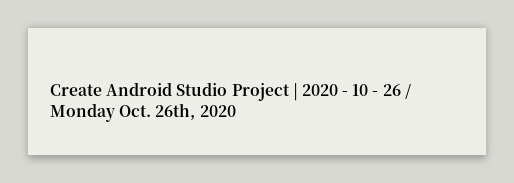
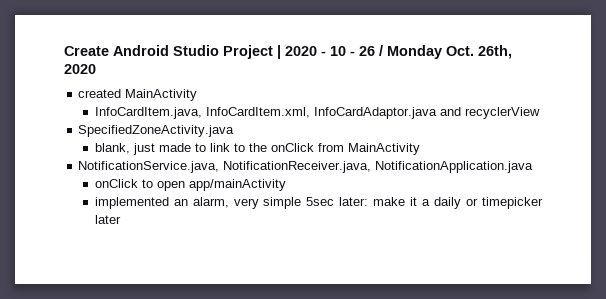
(236, 111) none -> [78,89,198,101] [94,107,540,119] [78,125,235,137] [94,143,420,155] [78,161,534,173] [94,179,286,191] [94,197,543,209] [94,215,121,224] // created MainActivity // InfoCardItem.java, InfoCardItem.xml, InfoCardAdaptor.java and recyclerView // SpecifiedZoneActivity.java // blank, just made to link to the onClick from MainActivity // NotificationService.java, NotificationReceiver.java, NotificationApplication.java // onClick to open app/mainActivity // implemented an alarm, very simple 5sec later: make it a daily or timepicker later

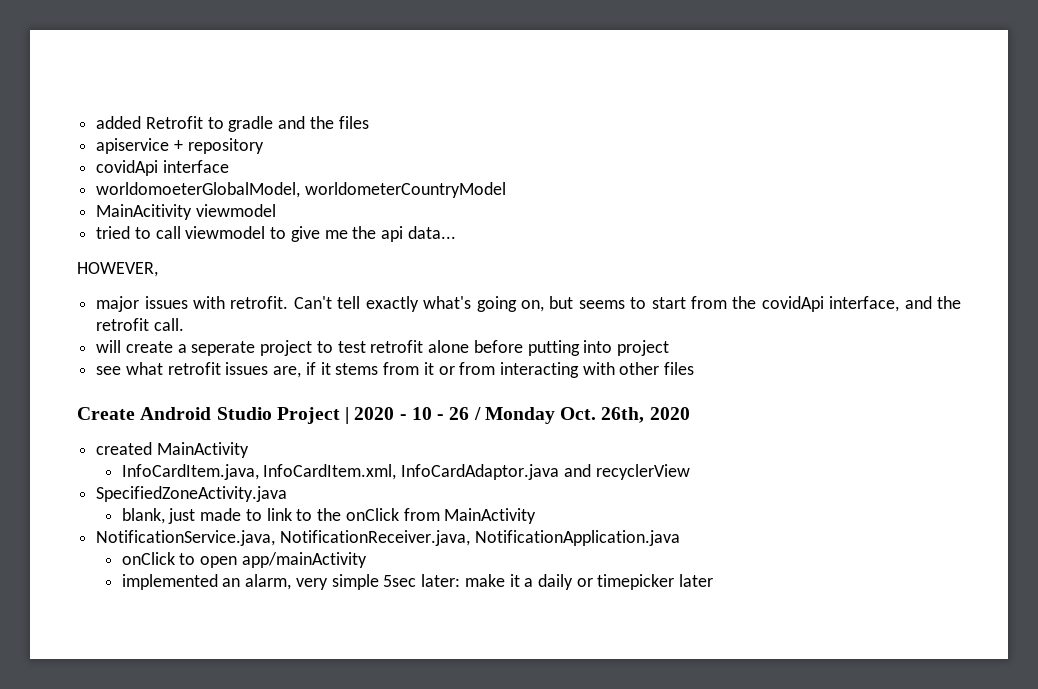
(64, 51) none -> [96,116,369,132] [96,138,264,154] [96,160,229,176] [96,182,506,198] [96,204,276,220] [96,226,456,242] [77,262,158,277] [96,296,961,312] [96,318,184,331] [96,340,669,356] [96,362,695,378] added Retrofit to gradle and the files // apiservice + repository // covidApi interface // worldomoeterGlobalModel, worldometerCountryModel // MainAcitivity viewmodel // tried to call viewmodel to give me the api data... // HOWEVER, // major issues with retrofit. Can't tell exactly what's going on, but seems to start from the covidApi interface, and the retrofit call. // will create a seperate project to test retrofit alone before putting into project // see what retrofit issues are, if it stems from it or from interacting with other files //

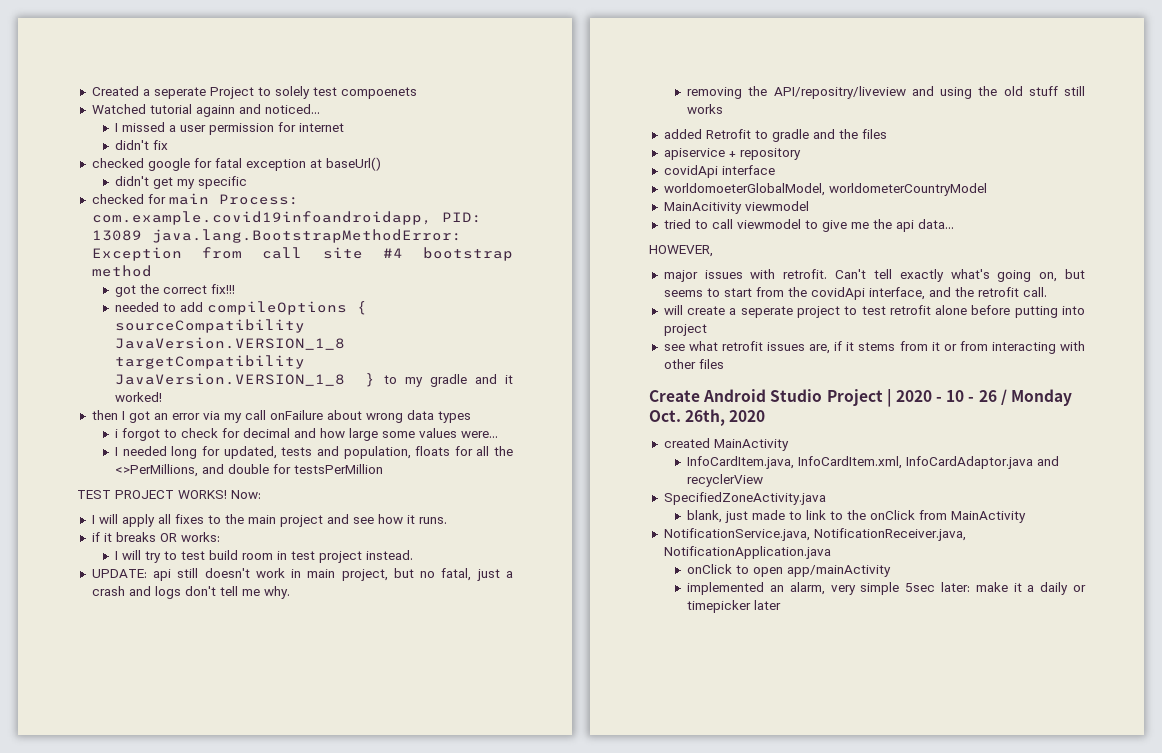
(96, 122) none -> [91,86,417,99] [91,104,320,117] [115,122,345,135] [115,140,169,150] [91,157,381,171] [115,176,248,189] [91,193,299,205] [91,211,482,225] [91,229,462,243] [91,247,513,261] [91,265,152,277] [115,284,236,297] [115,301,368,315] [115,319,306,333] [115,337,346,350] [115,355,306,369] [115,373,514,387] [115,392,163,402] [91,410,471,423] [115,428,499,441] [115,446,513,459] [115,464,384,477] [77,490,261,499] [91,514,447,527] [91,532,220,542] [115,550,414,563] [91,568,513,581] [91,586,290,599] [687,86,1085,99] [687,104,724,114] Created a seperate Project to solely test compoenets // Watched tutorial againn and noticed... // I missed a user permission for internet // didn't fix // checked google for fatal exception at baseUrl() // didn't get my specific // checked for main Process: com.example.covid19infoandroidapp, PID: 13089 java.lang.BootstrapMethodError: Exception from call site #4 bootstrap method // got the correct fix!!! // needed to add compileOptions { sourceCompatibility JavaVersion.VERSION_1_8 targetCompatibility JavaVersion.VERSION_1_8 } to my gradle and it worked! // then I got an error via my call onFailure about wrong data types // i forgot to check for decimal and how large some values were... // I needed long for updated, tests and population, floats for all the <>PerMillions, and double for testsPerMillion // TEST PROJECT WORKS! Now: // I will apply all fixes to the main project and see how it runs. // if it breaks OR works: // I will try to test build room in test project instead. // UPDATE: api still doesn't work in main project, but no fatal, just a crash and logs don't tell me why. // removing the API/repositry/liveview and using the old stuff still works //

